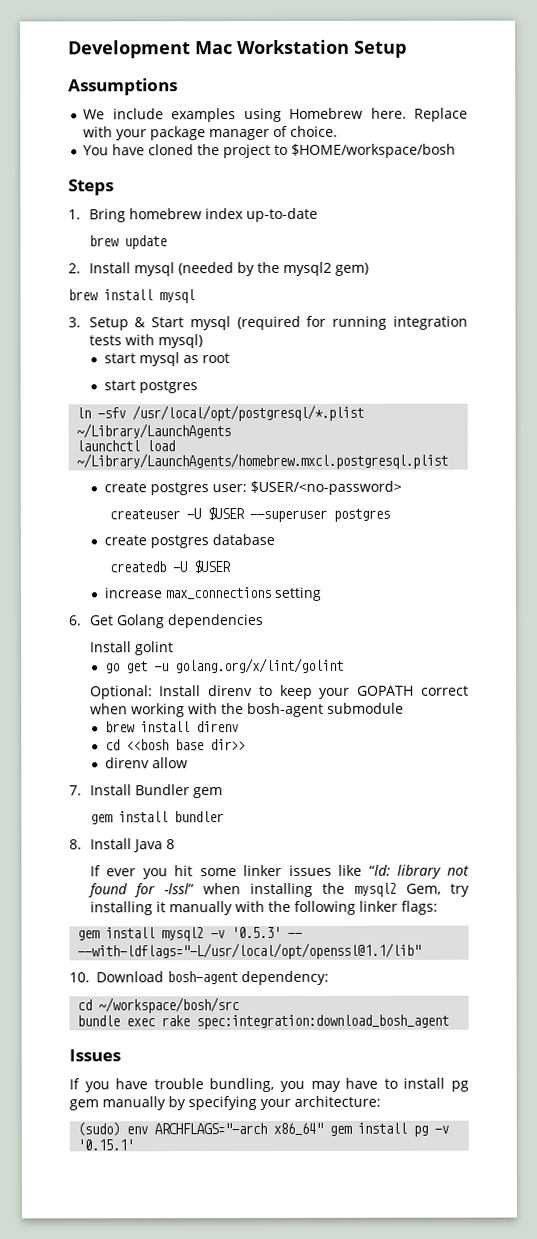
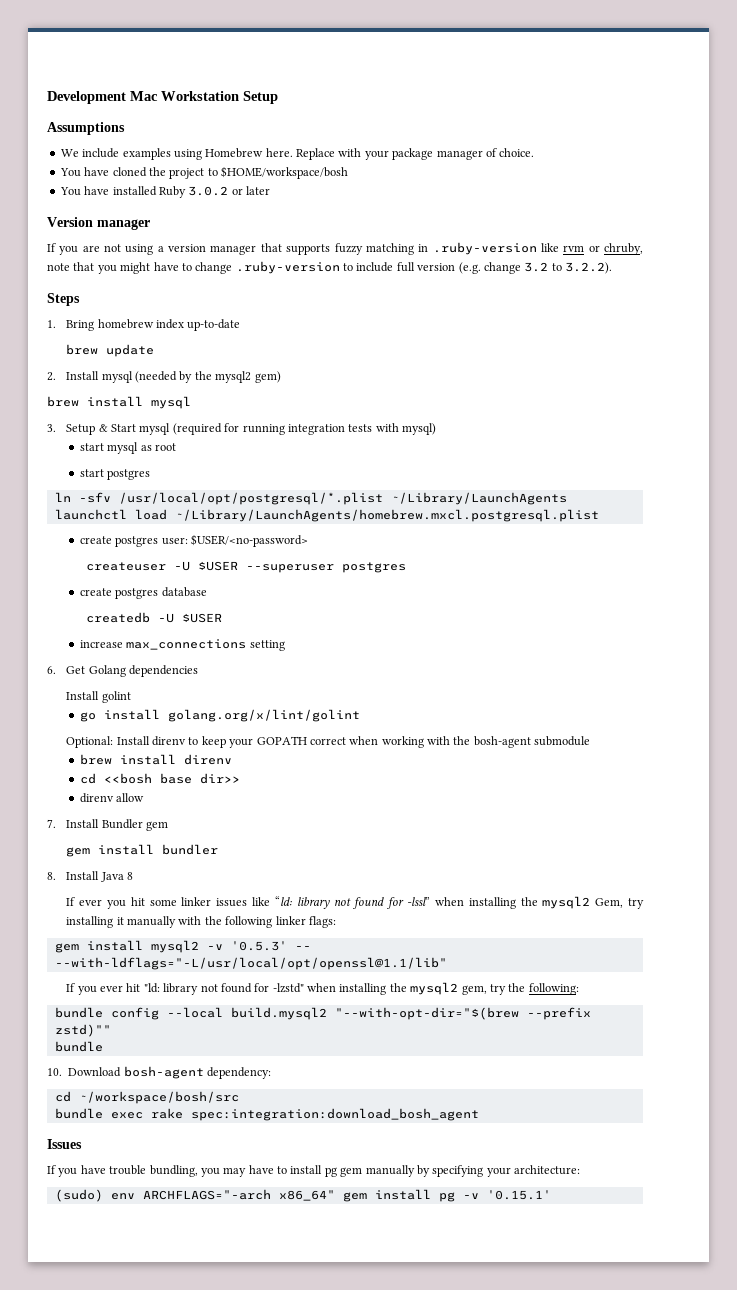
(457, 150) none -> [59,186,270,198] [47,217,150,230] [47,242,644,255] [47,261,612,274] // You have installed Ruby 3.0.2 or later // Version manager // If you are not using a version manager that supports fuzzy matching in .ruby-version like rvm or chruby, note that you might have to change .ruby-version to include full version (e.g. change 3.2 to 3.2.2).
[125,661,169,674] get -u -> [104,709,161,720] install
(422, 951) none -> [66,982,579,995] [54,1007,591,1020] [54,1024,111,1037] [54,1041,103,1052] // If you ever hit "ld: library not found for -lzstd" when installing the mysql2 gem, try the following: // bundle config --local build.mysql2 "--with-opt-dir="$(brew --prefix zstd)"" // bundle

